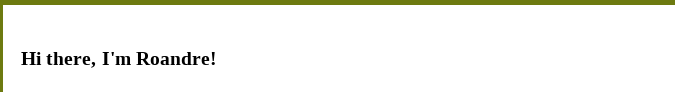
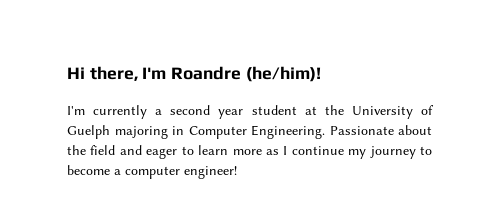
[135,52,217,65] Roandre! -> [171,66,321,82] [67,105,434,119] [67,125,432,139] [67,145,433,159] [67,165,237,179] Roandre (he/him)! // I'm currently a second year student at the University of Guelph majoring in Computer Engineering. Passionate about the field and eager to learn more as I continue my journey to become a computer engineer!

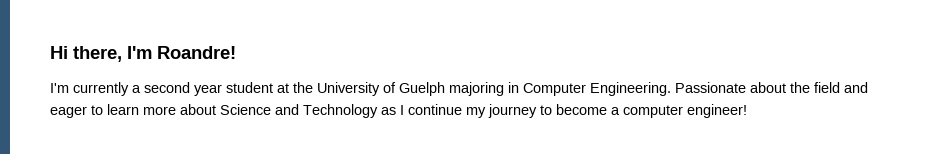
[171,66,321,82] Roandre (he/him)! -> [157,46,236,59] Roandre!
(262, 152) none -> [180,104,378,118] about Science and Technology

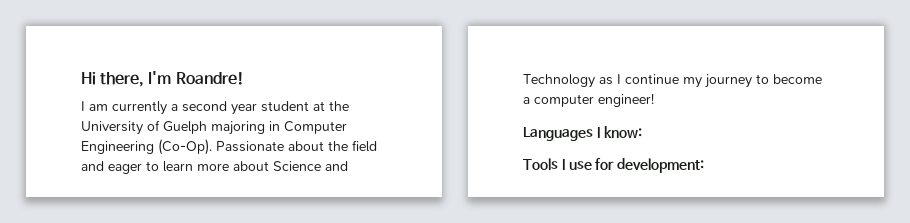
[50,83,69,93] I'm -> [81,101,108,111] I am
[590,82,671,96] Engineering. -> [81,139,212,155] Engineering (Co-Op).
(747, 111) none -> [523,126,642,141] [523,158,705,173] // Languages I know: // Tools I use for development:

